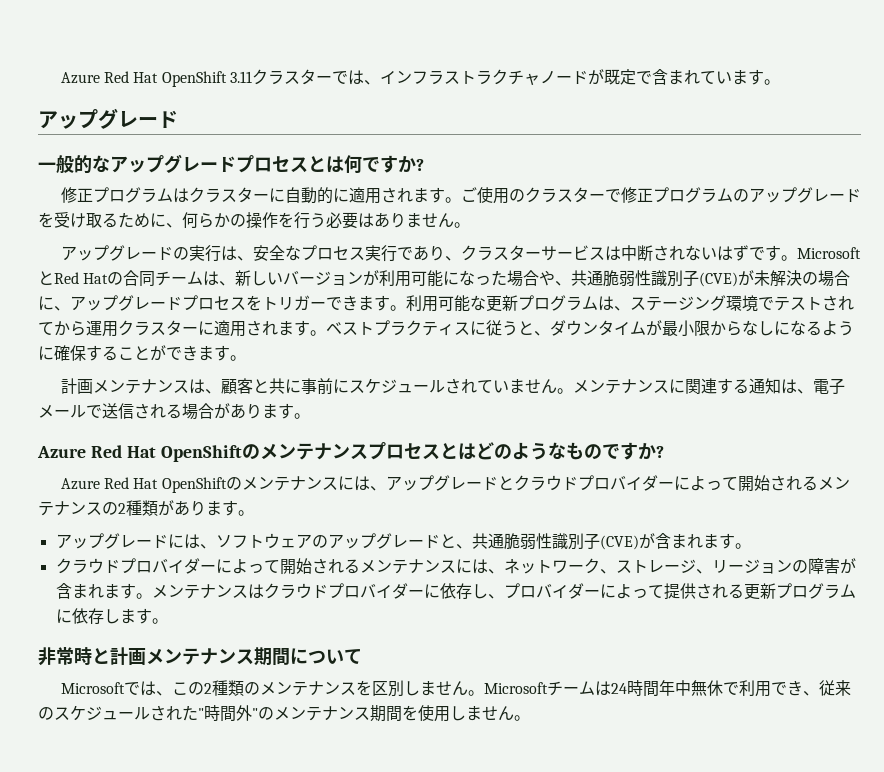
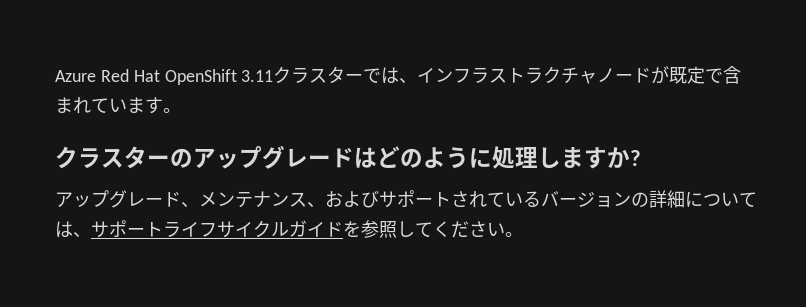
[38,108,178,129] [38,154,424,174] [60,187,861,204] [38,212,470,229] [60,245,861,262] [38,270,851,287] [38,295,854,312] [38,320,854,337] [38,345,246,361] [60,378,845,395] [38,403,310,420] [37,442,664,462] [60,475,850,493] [38,500,254,516] [55,533,751,550] [55,558,856,575] [55,583,856,600] [55,608,168,624] [38,647,362,666] [60,680,851,697] [38,705,514,722] アップグレード // 一般的なアップグレードプロセスとは何ですか? // 修正プログラムはクラスターに自動的に適用されます。ご使用のクラスターで修正プログラムのアップグレードを受け取るために、何らかの操作を行う必要はありません。 // アップグレードの実行は、安全なプロセス実行であり、クラスターサービスは中断されないはずです。MicrosoftとRed Hatの合同チームは、新しいバージョンが利用可能になった場合や、共通脆弱性識別子(CVE)が未解決の場合に、アップグレードプロセスをトリガーできます。利用可能な更新プログラムは、ステージング環境でテストされてから運用クラスターに適用されます。ベストプラクティスに従うと、ダウンタイムが最小限からなしになるように確保することができます。 // 計画メンテナンスは、顧客と共に事前にスケジュールされていません。メンテナンスに関連する通知は、電子メールで送信される場合があります。 // Azure Red Hat OpenShiftのメンテナンスプロセスとはどのようなものですか? // Azure Red Hat OpenShiftのメンテナンスには、アップグレードとクラウドプロバイダーによって開始されるメンテナンスの2種類があります。 // アップグレードには、ソフトウェアのアップグレードと、共通脆弱性識別子(CVE)が含まれます。 // クラウドプロバイダーによって開始されるメンテナンスには、ネットワーク、ストレージ、リージョンの障害が含まれます。メンテナンスはクラウドプロバイダーに依存し、プロバイダーによって提供される更新プログラムに依存します。 // 非常時と計画メンテナンス期間について // Microsoftでは、この2種類のメンテナンスを区別しません。Microsoftチームは24時間年中無休で利用でき、従来のスケジュールされた"時間外"のメンテナンス期間を使用しません -> [55,145,641,169] [55,190,757,208] [55,220,505,238] クラスターのアップグレードはどのように処理しますか? // アップグレード、メンテナンス、およびサポートされているバージョンの詳細については、サポートライフサイクルガイドを参照してください

